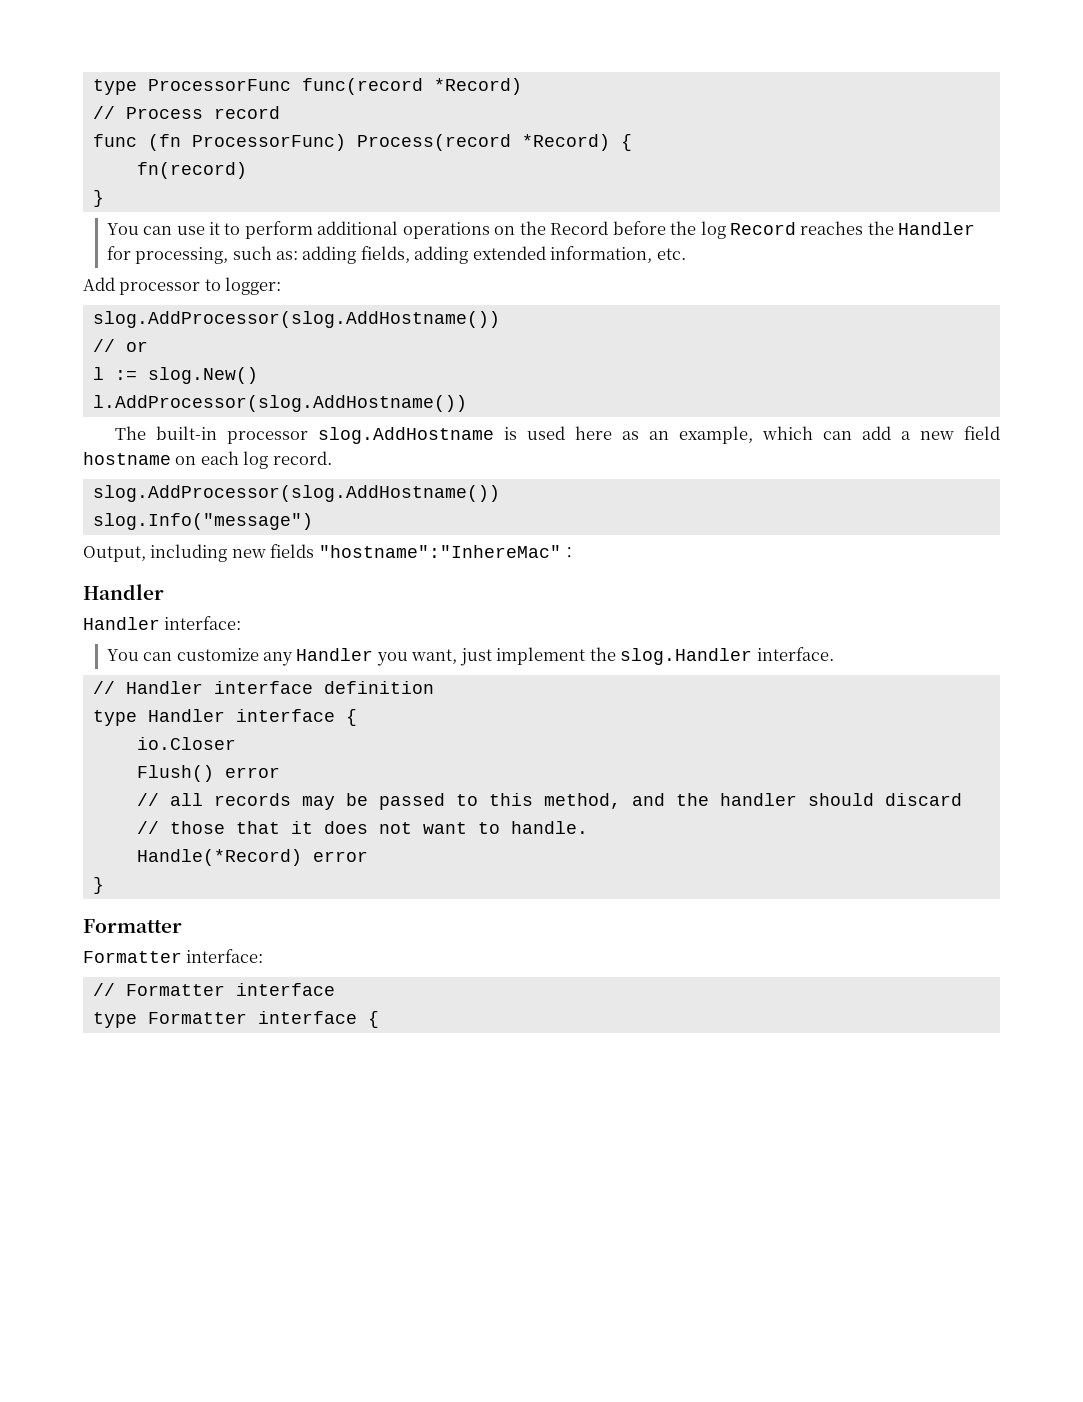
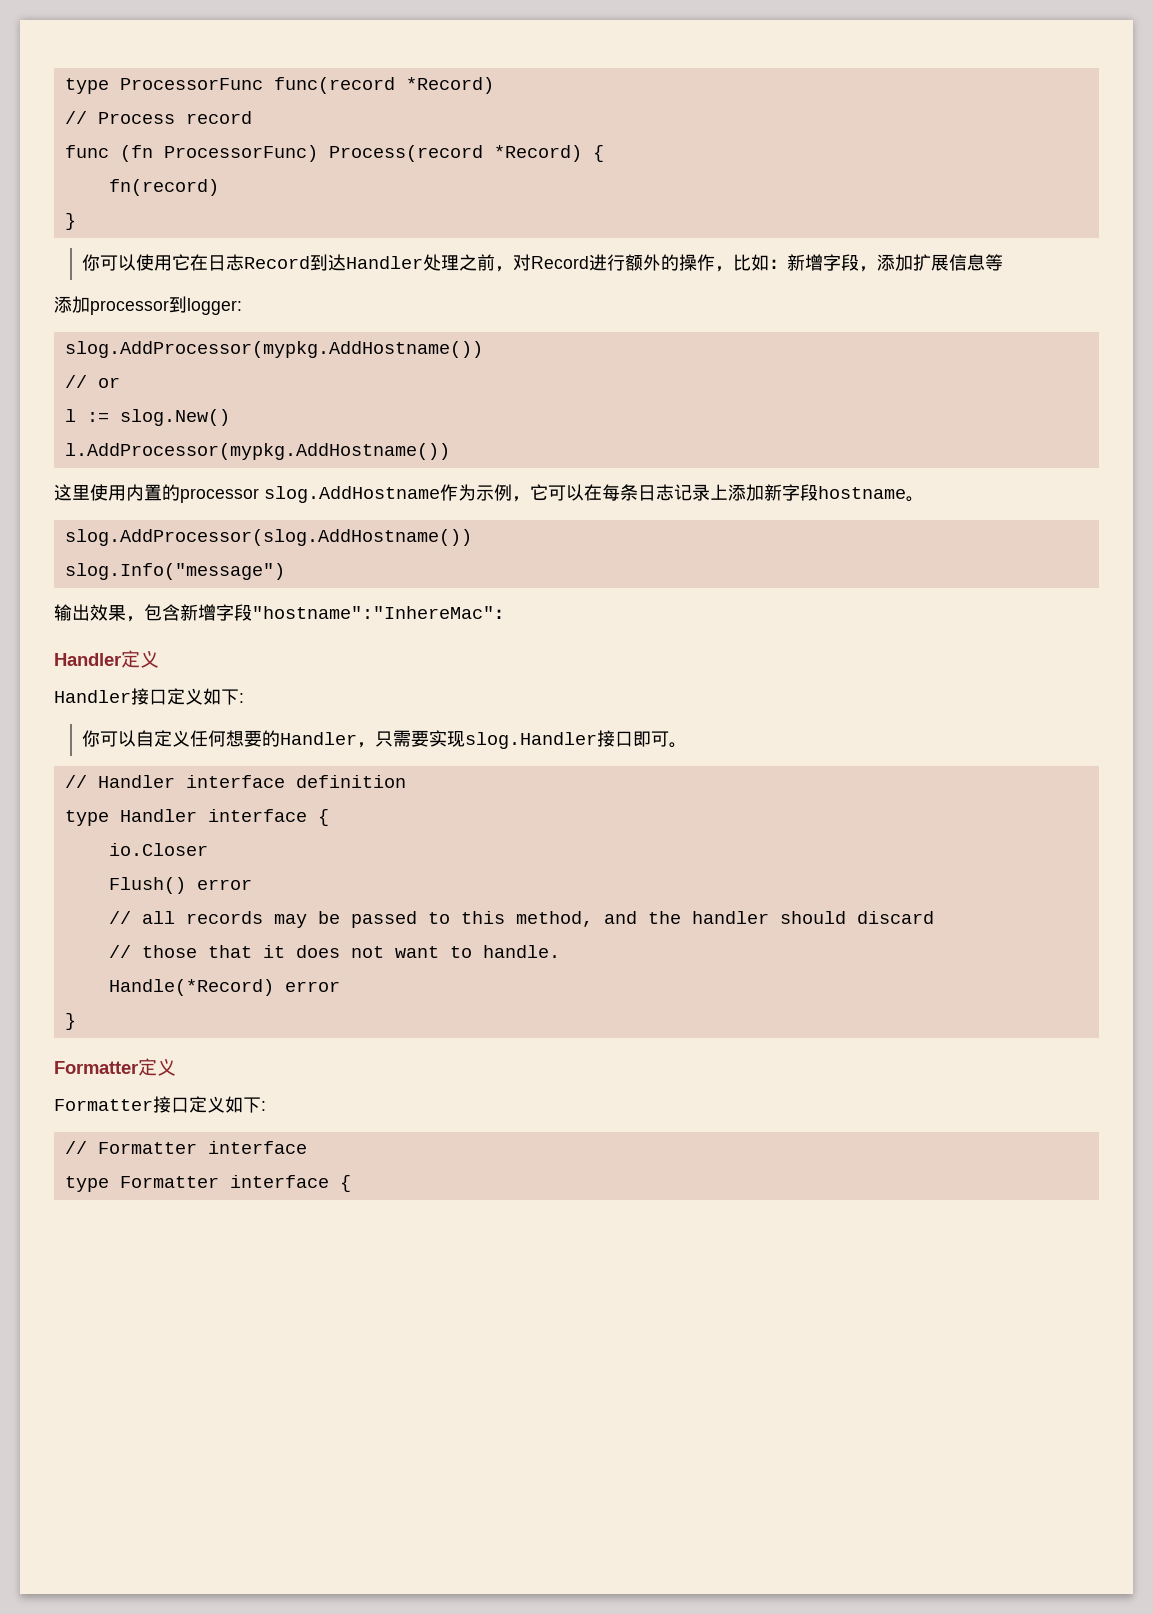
[106,221,976,239] [106,246,686,264] [83,277,221,295] You can use it to perform additional operations on the Record before the log Record reaches the Handler for processing, such as: adding fields, adding extended information, etc. // Add processor to -> [81,254,1003,272] [54,296,187,315] 你可以使用它在日志Record到达Handler处理之前，对Record进行额外的操作，比如：新增字段，添加扩展信息等 // 添加processor到
[92,311,500,328] slog.AddProcessor(slog.AddHostname()) -> [64,341,483,358] slog.AddProcessor(mypkg.AddHostname())
[92,395,467,412] [114,426,1000,444] [83,451,332,469] [92,485,500,502] [92,513,313,530] [83,544,315,562] l.AddProcessor(slog.AddHostname()) // The built-in processor slog.AddHostname is used here as an example, which can add a new field hostname on each log record. // slog.AddProcessor(slog.AddHostname()) // slog.Info("message") // Output, including new fields -> [64,443,450,460] [54,484,924,503] [64,529,472,546] [64,563,285,580] [54,604,252,622] l.AddProcessor(mypkg.AddHostname()) // 这里使用内置的processor slog.AddHostname作为示例，它可以在每条日志记录上添加新字段hostname。 // slog.AddProcessor(slog.AddHostname()) // slog.Info("message") // 输出效果，包含新增字段
[83,616,242,630] [106,647,834,666] // Handler interface: // You can customize any Handler you want, just implement the slog.Handler interface. -> [121,650,159,668] [54,688,244,705] [81,730,687,749] 定义 // Handler接口定义如下: // 你可以自定义任何想要的Handler，只需要实现slog.Handler接口即可。
[83,949,264,963] // Formatter interface: -> [138,1058,176,1076] [54,1096,266,1113] 定义 // Formatter接口定义如下:

